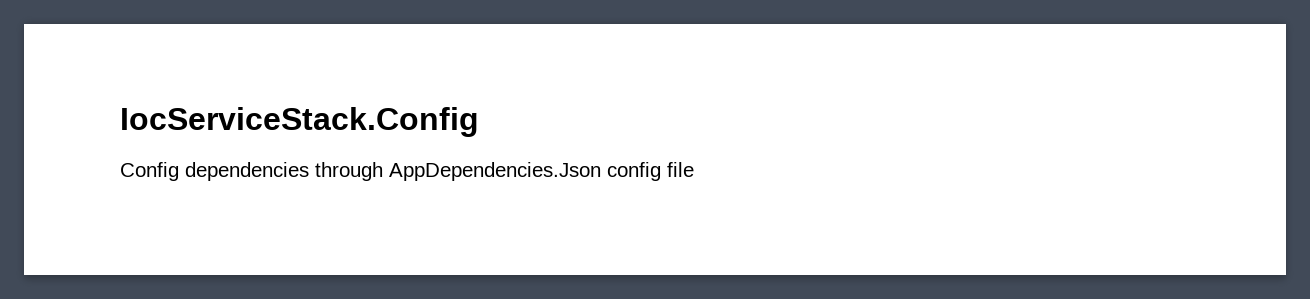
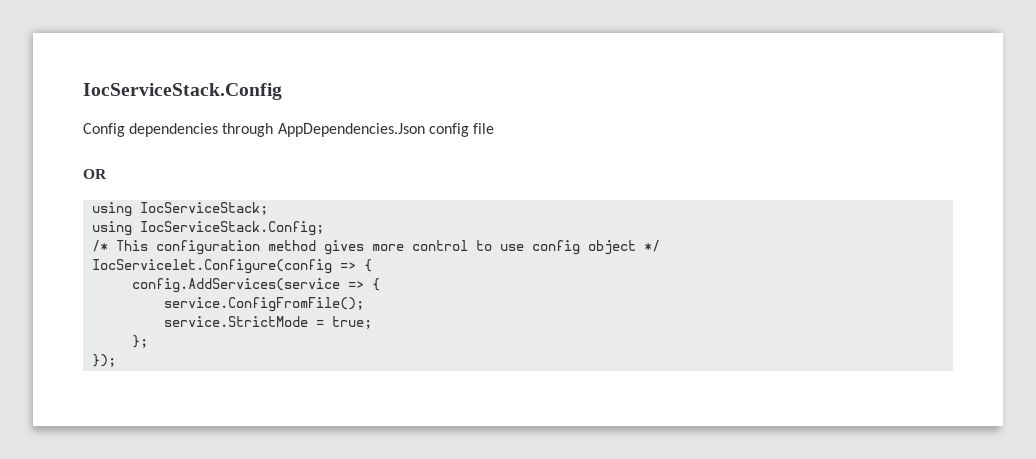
(694, 169) none -> [83,169,107,179] [92,202,269,217] [92,221,325,236] [92,240,661,255] [92,259,373,274] [132,278,381,293] [164,297,365,312] [164,316,373,329] [132,335,149,348] [92,354,117,367] // OR // using IocServiceStack; // using IocServiceStack.Config; // /* This configuration method gives more control to use config object */ // IocServicelet.Configure(config => { // config.AddServices(service => { // service.ConfigFromFile(); // service.StrictMode = true; // }; // });

